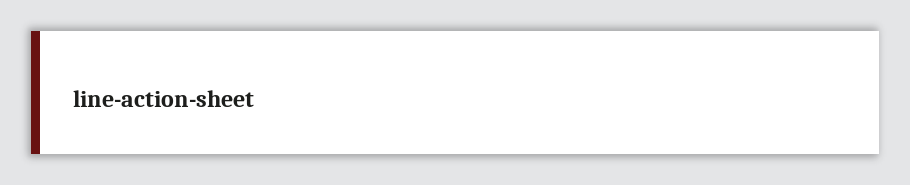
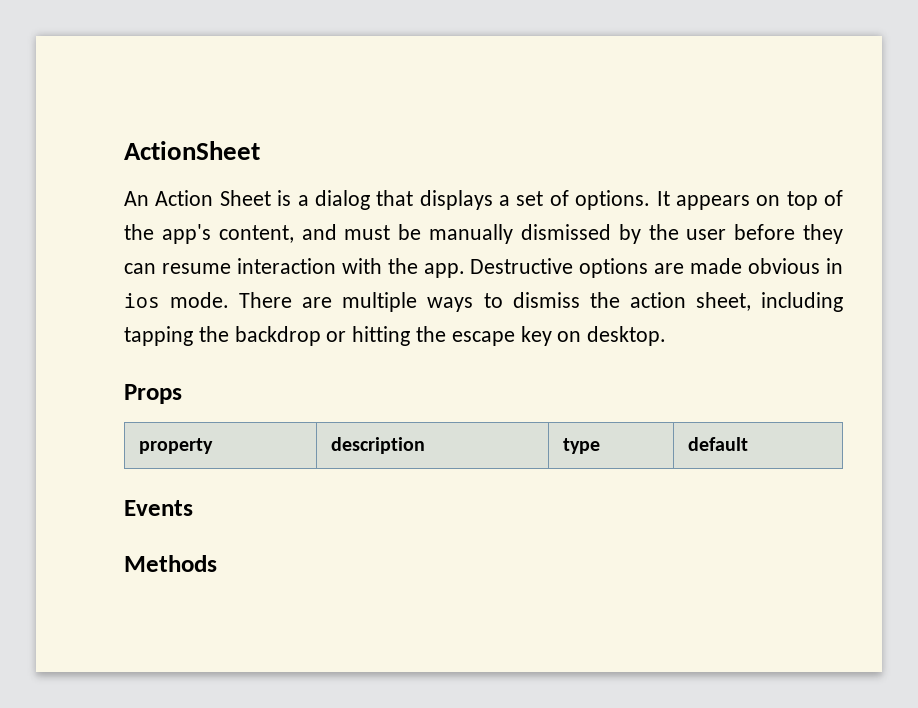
[73,90,254,107] line-action-sheet -> [124,141,260,160] [124,190,843,210] [124,224,843,244] [124,258,843,278] [124,292,843,312] [124,326,667,346] [124,384,182,404] [138,438,213,454] [330,437,425,454] [562,438,600,454] [687,437,748,451] [124,500,193,516] [124,555,217,572] ActionSheet // An Action Sheet is a dialog that displays a set of options. It appears on top of the app's content, and must be manually dismissed by the user before they can resume interaction with the app. Destructive options are made obvious in ios mode. There are multiple ways to dismiss the action sheet, including tapping the backdrop or hitting the escape key on desktop. // Props // property | description | type | default // Events // Methods

